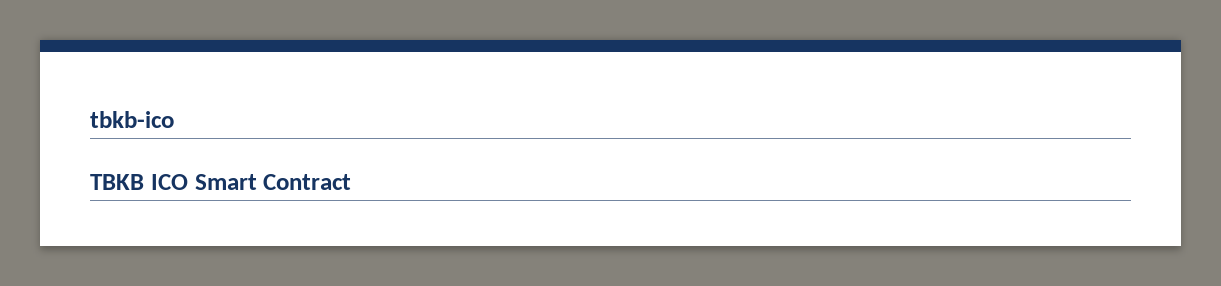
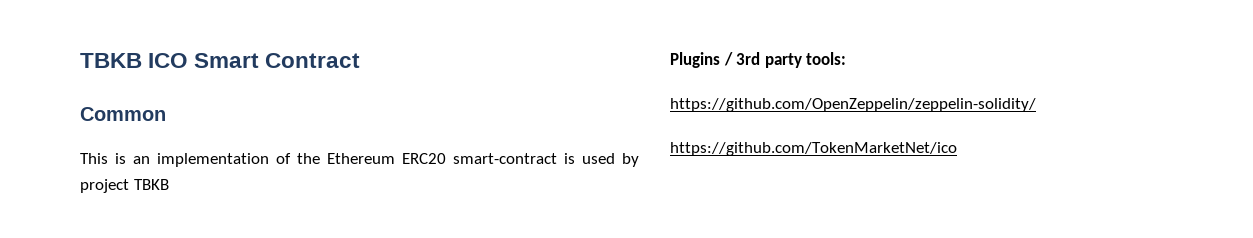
[90,111,174,128] tbkb-ico // -> (80, 60) none
(352, 182) none -> [80,107,166,121] [80,153,639,167] [80,179,169,193] [670,52,847,68] [670,98,1036,112] [670,142,957,156] // Common // This is an implementation of the Ethereum ERC20 smart-contract is used by project TBKB // Plugins / 3rd party tools: // https://github.com/OpenZeppelin/zeppelin-solidity/ // https://github.com/TokenMarketNet/ico

